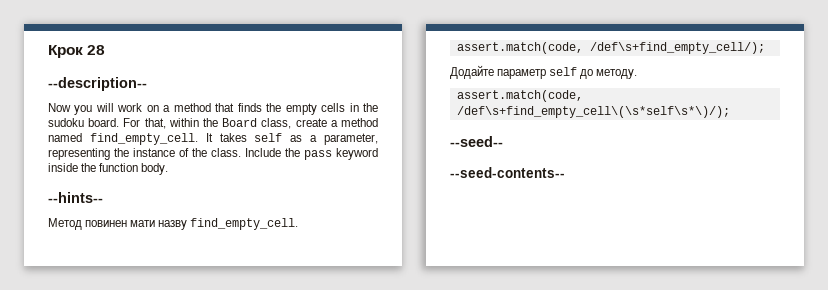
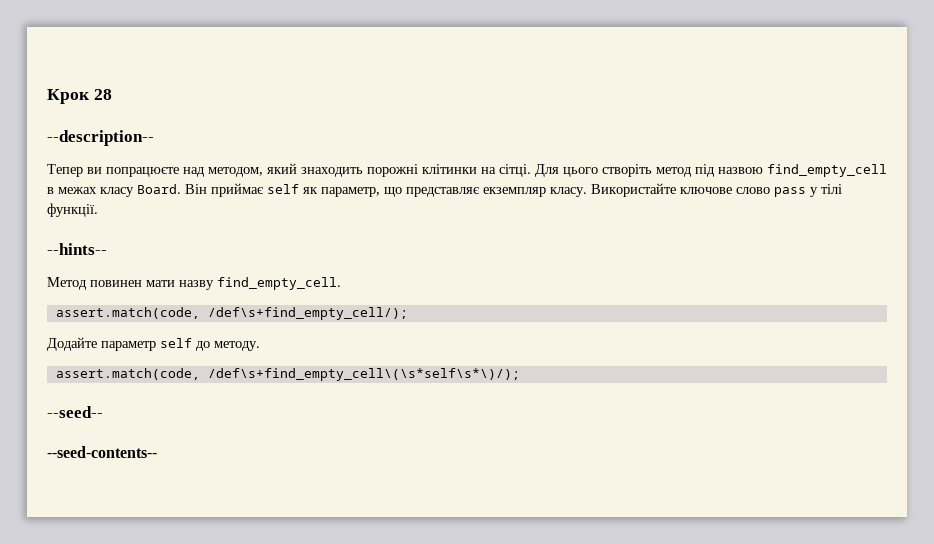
[48,103,378,115] [48,118,378,129] [48,133,378,145] [48,148,378,160] [48,163,169,175] Now you will work on a method that finds the empty cells in the sudoku board. For that, within the Board class, create a method named find_empty_cell. It takes self as a parameter, representing the instance of the class. Include the pass keyword inside the function body. -> [47,163,887,177] [47,183,842,197] [47,203,98,217] Тепер ви попрацюєте над методом, який знаходить порожні клітинки на сітці. Для цього створіть метод під назвою find_empty_cell в межах класу Board. Він приймає self як параметр, що представляє екземпляр класу. Використайте ключове слово pass у тілі функції.

